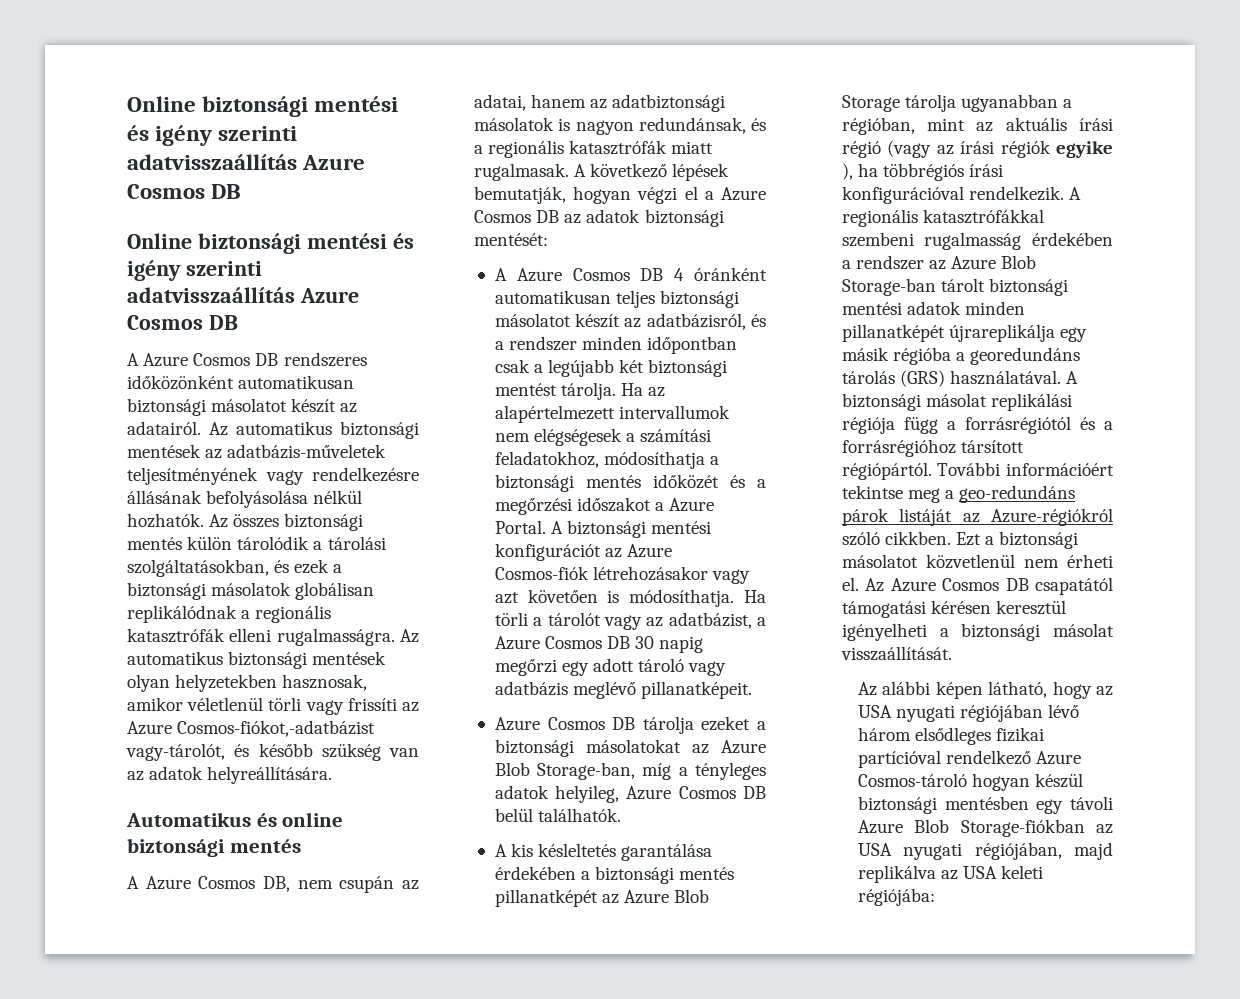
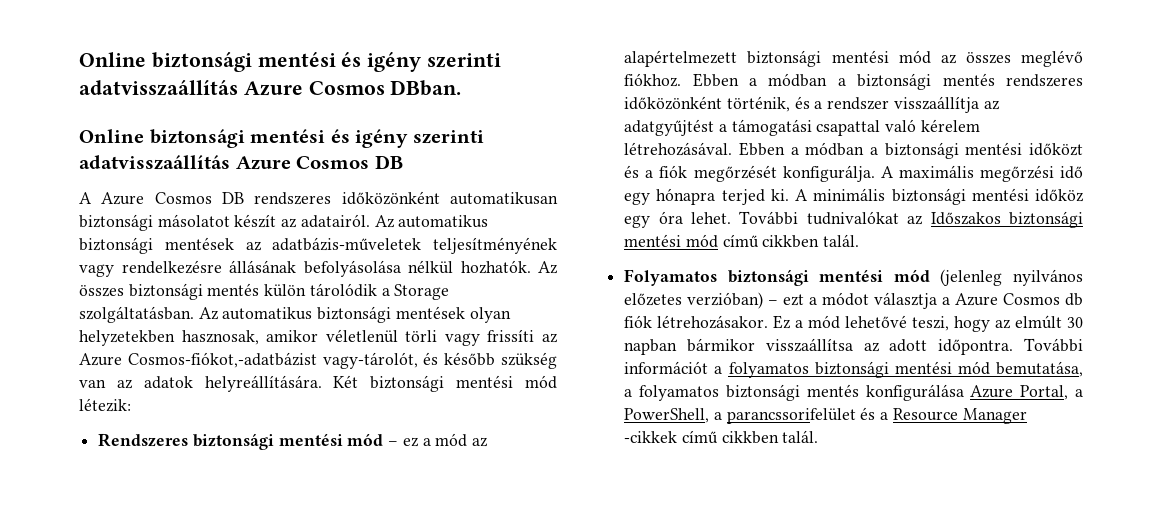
[127,96,399,117] [127,125,298,146] [127,154,366,170] [127,184,242,199] Online biztonsági mentési és igény szerinti adatvisszaállítás Azure Cosmos DB -> [79,52,502,72] [79,80,462,96] Online biztonsági mentési és igény szerinti adatvisszaállítás Azure Cosmos DBban.
[327,536,386,550] [127,559,343,577] [127,582,375,600] [127,605,332,623] [127,628,395,646] tárolási szolgáltatásokban, és ezek a biztonsági másolatok globálisan replikálódnak a regionális katasztrófák elleni rugalmasságra. -> [394,284,450,300] [79,306,194,323] Storage szolgáltatásban.
[126,812,344,827] [127,838,301,857] [127,876,419,893] [474,94,726,112] [474,117,766,135] [474,140,714,158] [474,163,730,181] [474,186,766,204] [474,209,724,227] [474,233,548,246] [494,267,767,282] [494,290,740,308] [494,313,766,330] [494,336,738,354] [494,359,728,377] [494,382,666,400] [494,405,731,423] [494,428,712,446] [494,451,720,469] [494,474,766,492] [494,497,715,515] [494,520,712,538] [494,543,673,561] [494,566,751,584] [494,589,766,607] [494,612,766,630] [494,636,704,653] [494,658,727,676] [494,681,753,699] [494,716,766,734] [494,739,766,757] [494,762,766,780] [494,785,766,803] [494,808,622,822] [494,843,713,861] [494,866,735,884] [494,889,710,907] [841,94,1073,112] [841,117,1113,135] [841,140,1113,158] [841,163,1004,181] [841,186,1082,204] [841,209,1045,227] [841,232,1113,250] [841,255,1037,270] [841,278,1069,296] [841,301,1026,315] [841,324,1088,342] [841,347,1081,365] [841,370,1079,387] [841,393,1073,411] [841,416,1113,434] [841,439,1025,457] [841,462,1114,480] [841,485,1076,503] [841,508,1113,526] [841,531,1079,549] [841,554,1113,569] [841,577,1113,595] [841,600,1067,618] [841,623,1114,641] [840,646,952,661] [857,681,1113,699] [857,704,1080,722] [857,727,1045,745] [857,750,1082,768] [857,773,1084,791] [857,796,1113,814] [857,819,1113,837] [857,842,1113,860] [857,865,1044,883] [857,888,935,906] // Automatikus és online biztonsági mentés // A Azure Cosmos DB, nem csupán az adatai, hanem az adatbiztonsági másolatok is nagyon redundánsak, és a regionális katasztrófák miatt rugalmasak. A következő lépések bemutatják, hogyan végzi el a Azure Cosmos DB az adatok biztonsági mentését: // A Azure Cosmos DB 4 óránként automatikusan teljes biztonsági másolatot készít az adatbázisról, és a rendszer minden időpontban csak a legújabb két biztonsági mentést tárolja. Ha az alapértelmezett intervallumok nem elégségesek a számítási feladatokhoz, módosíthatja a biztonsági mentés időközét és a megőrzési időszakot a Azure Portal. A biztonsági mentési konfigurációt az Azure Cosmos-fiók létrehozásakor vagy azt követően is módosíthatja. Ha törli a tárolót vagy az adatbázist, a Azure Cosmos DB 30 napig megőrzi egy adott tároló vagy adatbázis meglévő pillanatképeit. // Azure Cosmos DB tárolja ezeket a biztonsági másolatokat az Azure Blob Storage-ban, míg a tényleges adatok helyileg, Azure Cosmos DB belül találhatók. // A kis késleltetés garantálása érdekében a biztonsági mentés pillanatképét az Azure Blob Storage tárolja ugyanabban a régióban, mint az aktuális írási régió (vagy az írási régiók egyike ), ha többrégiós írási konfigurációval rendelkezik. A regionális katasztrófákkal szembeni rugalmasság érdekében a rendszer az Azure Blob Storage-ban tárolt biztonsági mentési adatok minden pillanatképét újrareplikálja egy másik régióba a georedundáns tárolás (GRS) használatával. A biztonsági másolat replikálási régiója függ a forrásrégiótól és a forrásrégióhoz társított régiópártól. További információért tekintse meg a geo-redundáns párok listáját az Azure-régiókról szóló cikkben. Ezt a biztonsági másolatot közvetlenül nem érheti el. Az Azure Cosmos DB csapatától támogatási kérésen keresztül igényelheti a biztonsági másolat visszaállítását. // Az alábbi képen látható, hogy az USA nyugati régiójában lévő három elsődleges fizikai partícióval rendelkező Azure Cosmos-tároló hogyan készül biztonsági mentésben egy távoli Azure Blob Storage-fiókban az USA nyugati régiójában, majd replikálva az USA keleti régiójába: -> [333,375,557,392] [79,398,131,412] [98,433,489,450] [624,50,1083,67] [624,73,1083,90] [624,96,1000,113] [624,119,980,136] [624,142,1083,159] [624,165,1083,182] [624,188,1084,205] [624,211,1083,228] [624,234,860,248] [624,269,1083,286] [624,292,1083,309] [624,315,1083,332] [624,338,1083,355] [624,361,1083,378] [624,384,1083,401] [624,407,1027,424] [624,430,819,444] Két biztonsági mentési mód létezik: // Rendszeres biztonsági mentési mód – ez a mód az alapértelmezett biztonsági mentési mód az összes meglévő fiókhoz. Ebben a módban a biztonsági mentés rendszeres időközönként történik, és a rendszer visszaállítja az adatgyűjtést a támogatási csapattal való kérelem létrehozásával. Ebben a módban a biztonsági mentési időközt és a fiók megőrzését konfigurálja. A maximális megőrzési idő egy hónapra terjed ki. A minimális biztonsági mentési időköz egy óra lehet. További tudnivalókat az Időszakos biztonsági mentési mód című cikkben talál. // Folyamatos biztonsági mentési mód (jelenleg nyilvános előzetes verzióban) – ezt a módot választja a Azure Cosmos db fiók létrehozásakor. Ez a mód lehetővé teszi, hogy az elmúlt 30 napban bármikor visszaállítsa az adott időpontra. További információt a folyamatos biztonsági mentési mód bemutatása, a folyamatos biztonsági mentés konfigurálása Azure Portal, a PowerShell, a parancssorifelület és a Resource Manager -cikkek című cikkben talál.

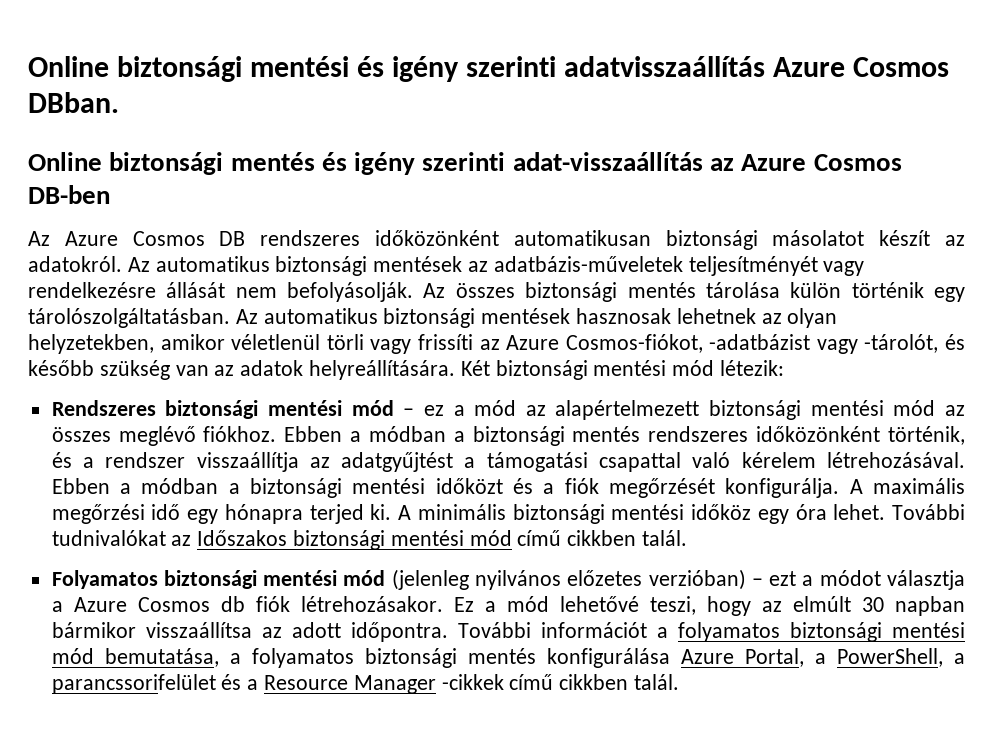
[250,129,484,148] [79,155,403,170] [79,192,92,204] mentési és igény szerinti adatvisszaállítás Azure Cosmos DB // A -> [230,152,902,175] [28,185,110,204] [28,231,50,246] mentés és igény szerinti adat-visszaállítás az Azure Cosmos DB-ben // Az
[300,214,370,228] adatairól. -> [28,256,122,272] adatokról.
[433,237,557,254] teljesítményének -> [688,256,818,276] teljesítményét
[229,260,558,277] [79,283,450,300] [79,306,511,323] [79,330,259,346] állásának befolyásolása nélkül hozhatók. Az összes biztonsági mentés külön tárolódik a Storage szolgáltatásban. Az automatikus biztonsági mentések olyan helyzetekben hasznosak, -> [166,282,966,302] [28,308,838,328] [28,334,154,354] állását nem befolyásolják. Az összes biztonsági mentés tárolása külön történik egy tárolószolgáltatásban. Az automatikus biztonsági mentések hasznosak lehetnek az olyan helyzetekben,
[127,352,418,369] Cosmos-fiókot,-adatbázist vagy-tárolót, -> [565,334,939,354] Cosmos-fiókot, -adatbázist vagy -tárolót,

